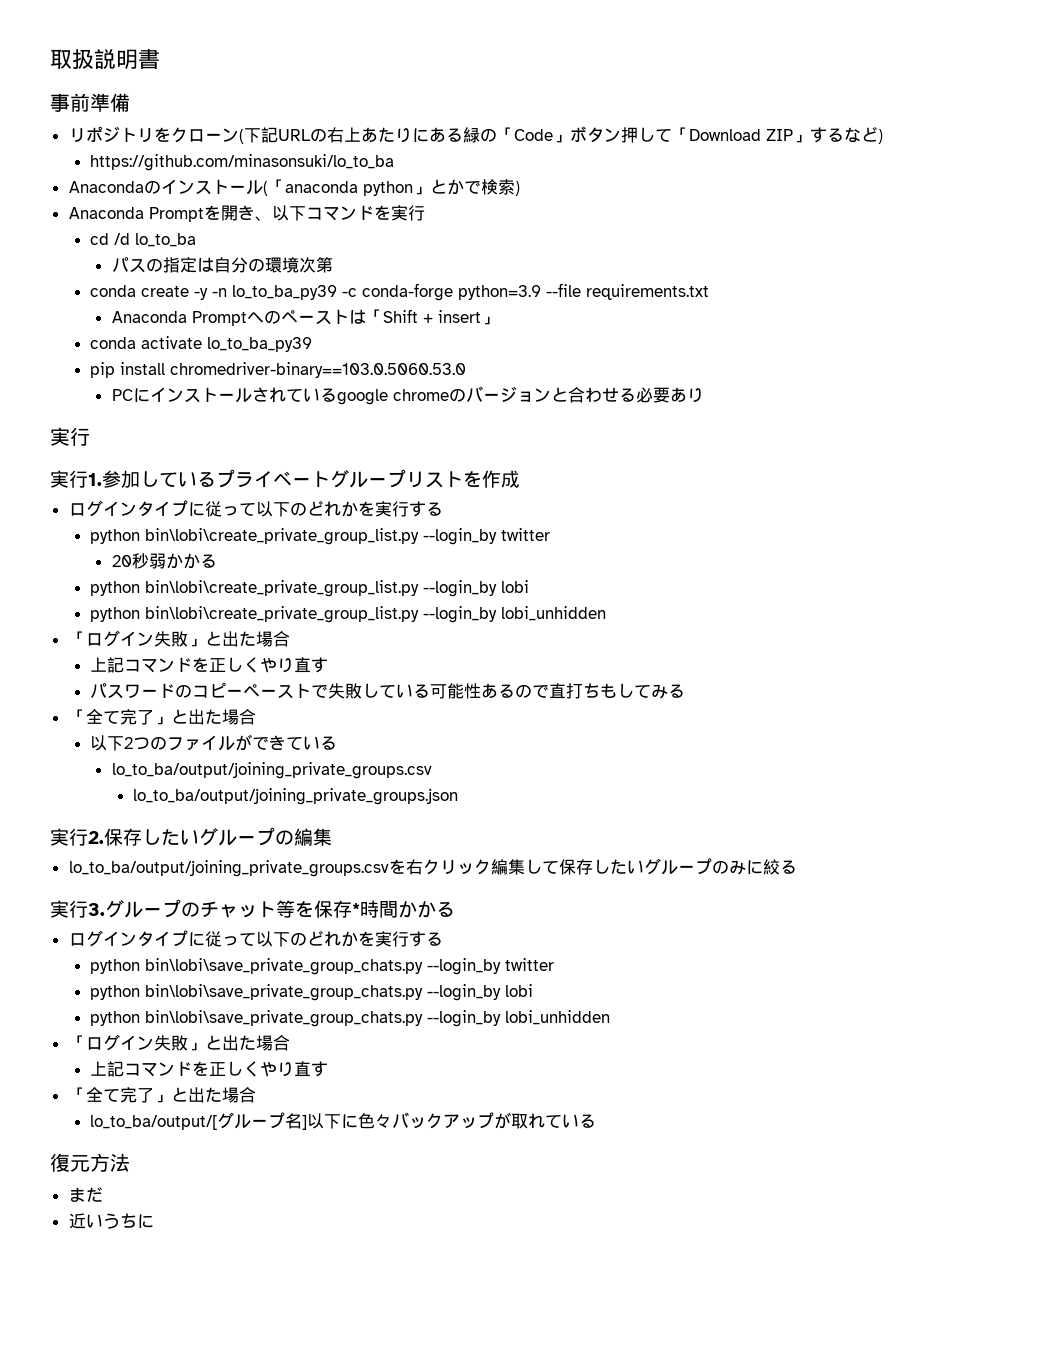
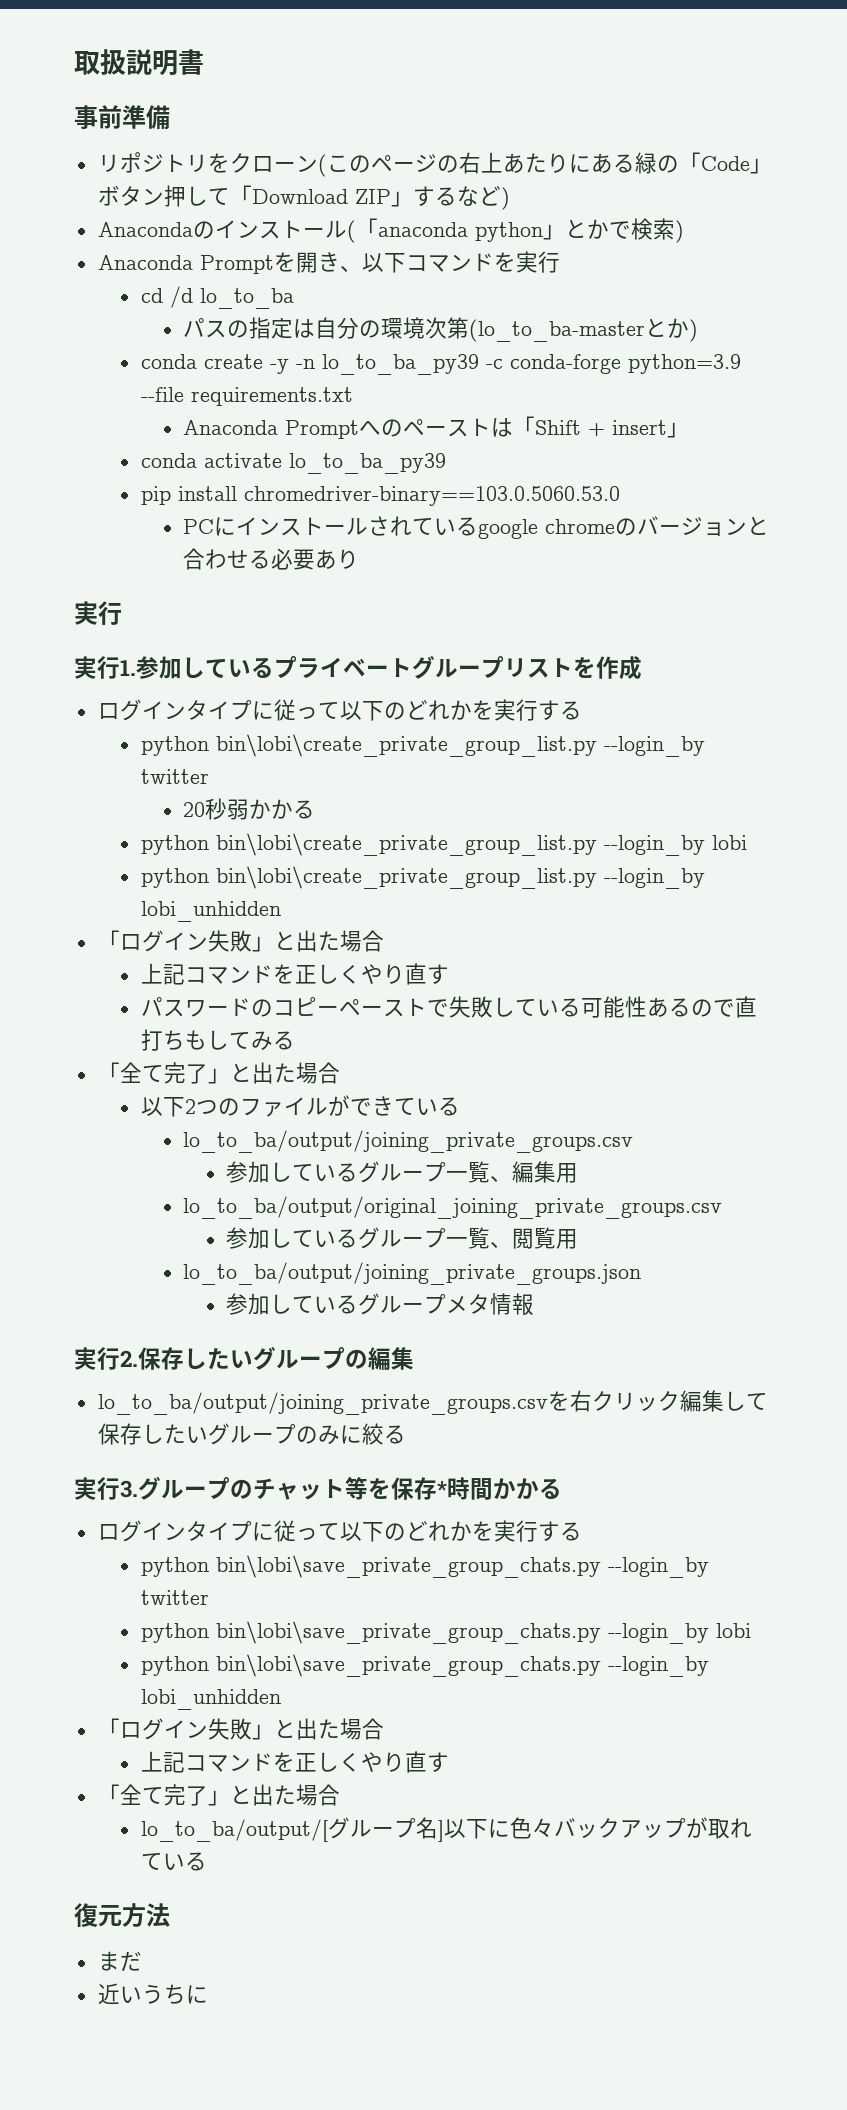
[243,127,310,143] 下記URL -> [326,154,437,173] このページ
[90,154,395,171] // https://github.com/minasonsuki/lo_to_ba -> (510, 198) none
(333, 265) none -> [469,318,699,342] (lo_to_ba-masterとか)
[133,788,459,805] lo_to_ba/output/joining_private_groups.json -> [226,1161,579,1183] [183,1196,723,1219] [226,1227,579,1249] [183,1262,642,1285] [226,1293,535,1316] 参加しているグループ一覧、編集用 // lo_to_ba/output/original_joining_private_groups.csv // 参加しているグループ一覧、閲覧用 // lo_to_ba/output/joining_private_groups.json // 参加しているグループメタ情報

